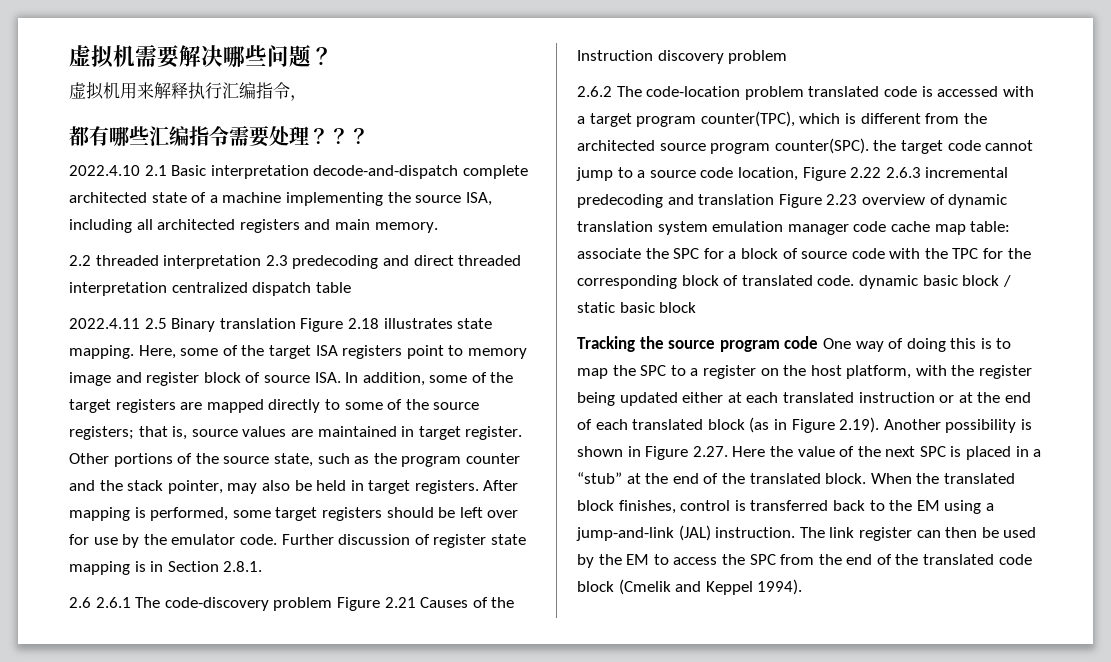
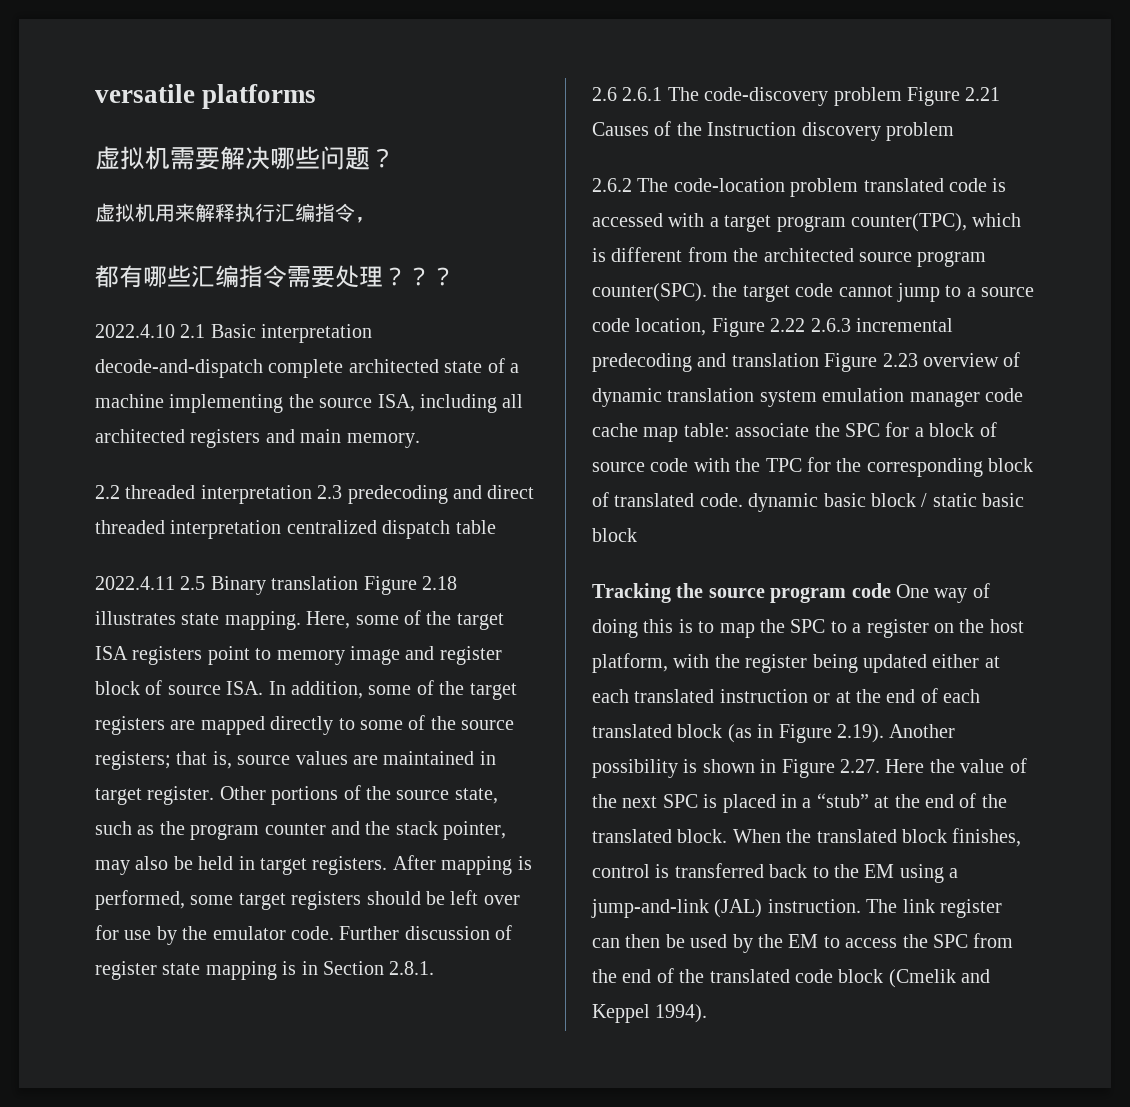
(69, 56) none -> [95,84,317,109] versatile platforms //

